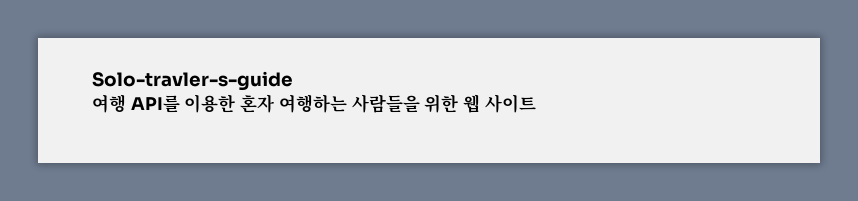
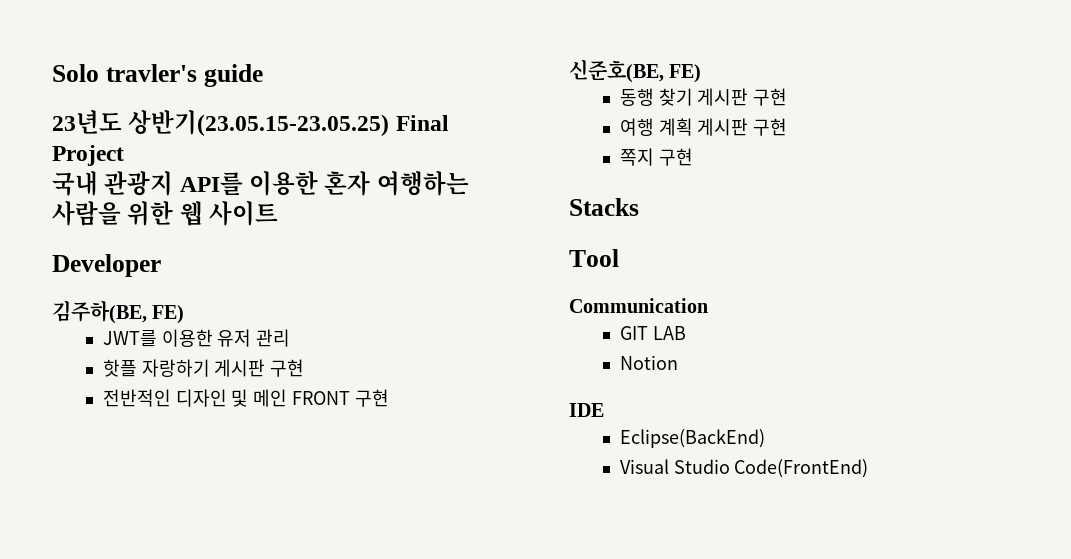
[92,71,293,91] [92,94,126,113] Solo-travler-s-guide // 여행 -> [52,64,263,87] [52,110,449,136] [52,145,124,166] [52,171,174,196] Solo travler's guide // 23년도 상반기(23.05.15-23.05.25) Final Project // 국내 관광지
[351,94,420,113] 사람들을 -> [52,201,121,226] 사람을
(536, 103) none -> [52,254,161,277] [52,300,185,324] [102,329,291,347] [102,359,305,377] [102,389,389,407] [569,59,702,83] [619,88,788,106] [619,118,788,136] [619,148,693,166] [569,198,639,216] [569,249,619,267] [569,298,708,313] [619,326,686,340] [619,355,678,370] [569,403,604,417] [619,429,765,448] [619,459,869,478] // Developer // 김주하(BE, FE) // JWT를 이용한 유저 관리 // 핫플 자랑하기 게시판 구현 // 전반적인 디자인 및 메인 FRONT 구현 // 신준호(BE, FE) // 동행 찾기 게시판 구현 // 여행 계획 게시판 구현 // 쪽지 구현 // Stacks // Tool // Communication // GIT LAB // Notion // IDE // Eclipse(BackEnd) // Visual Studio Code(FrontEnd)

